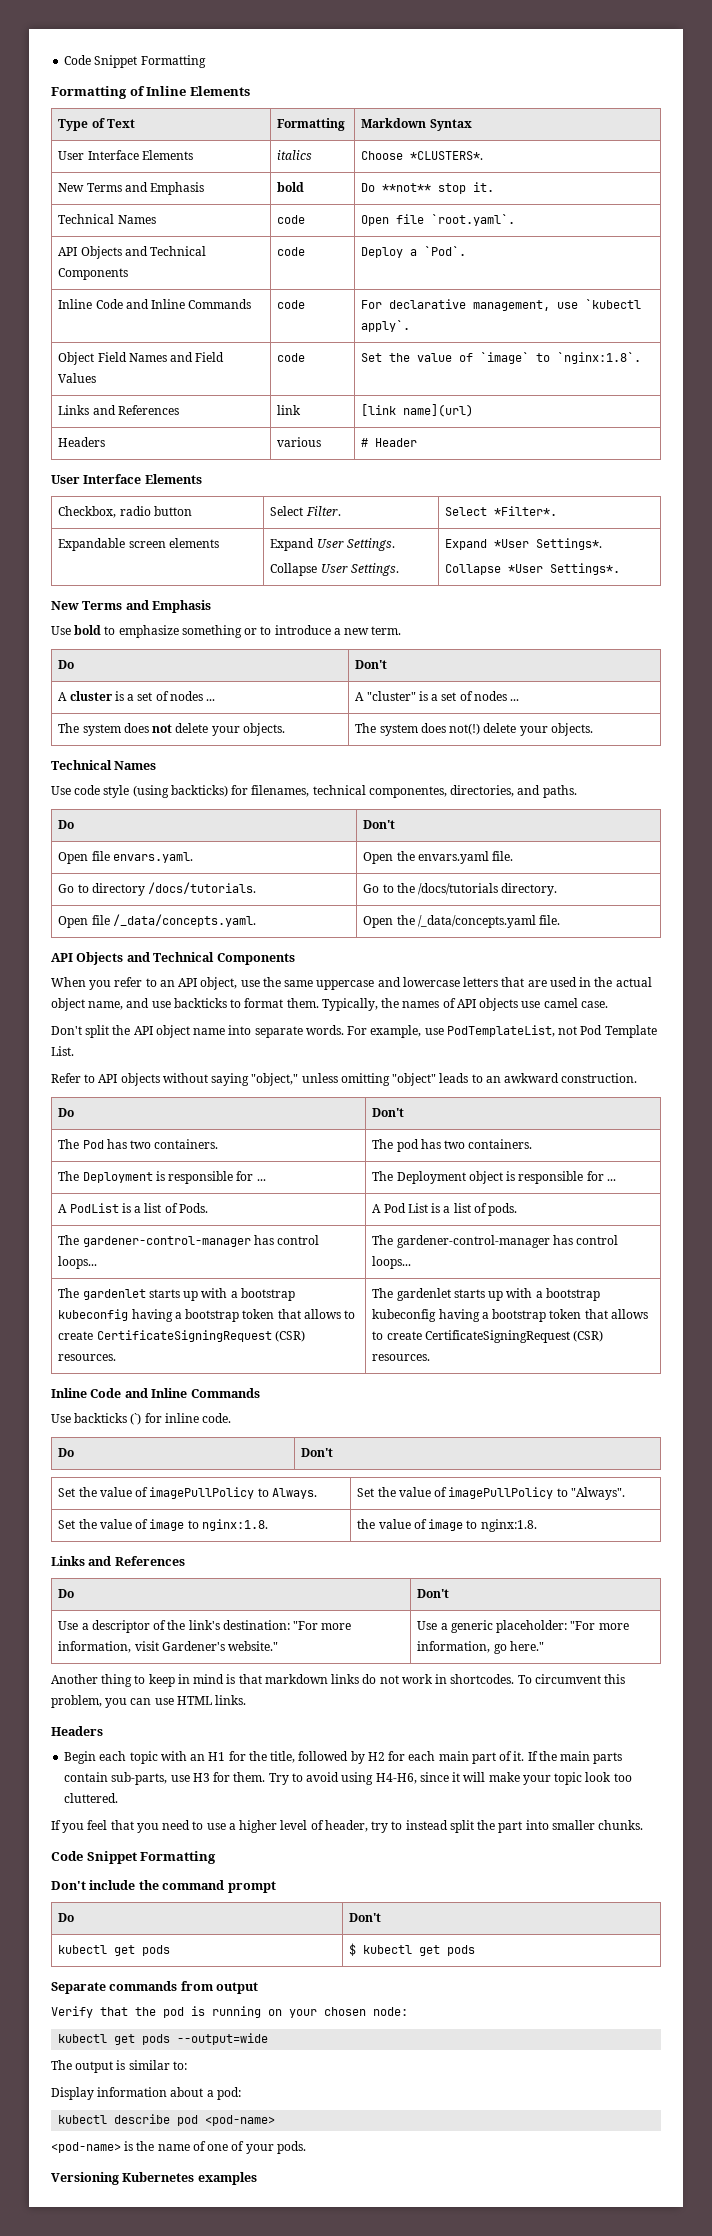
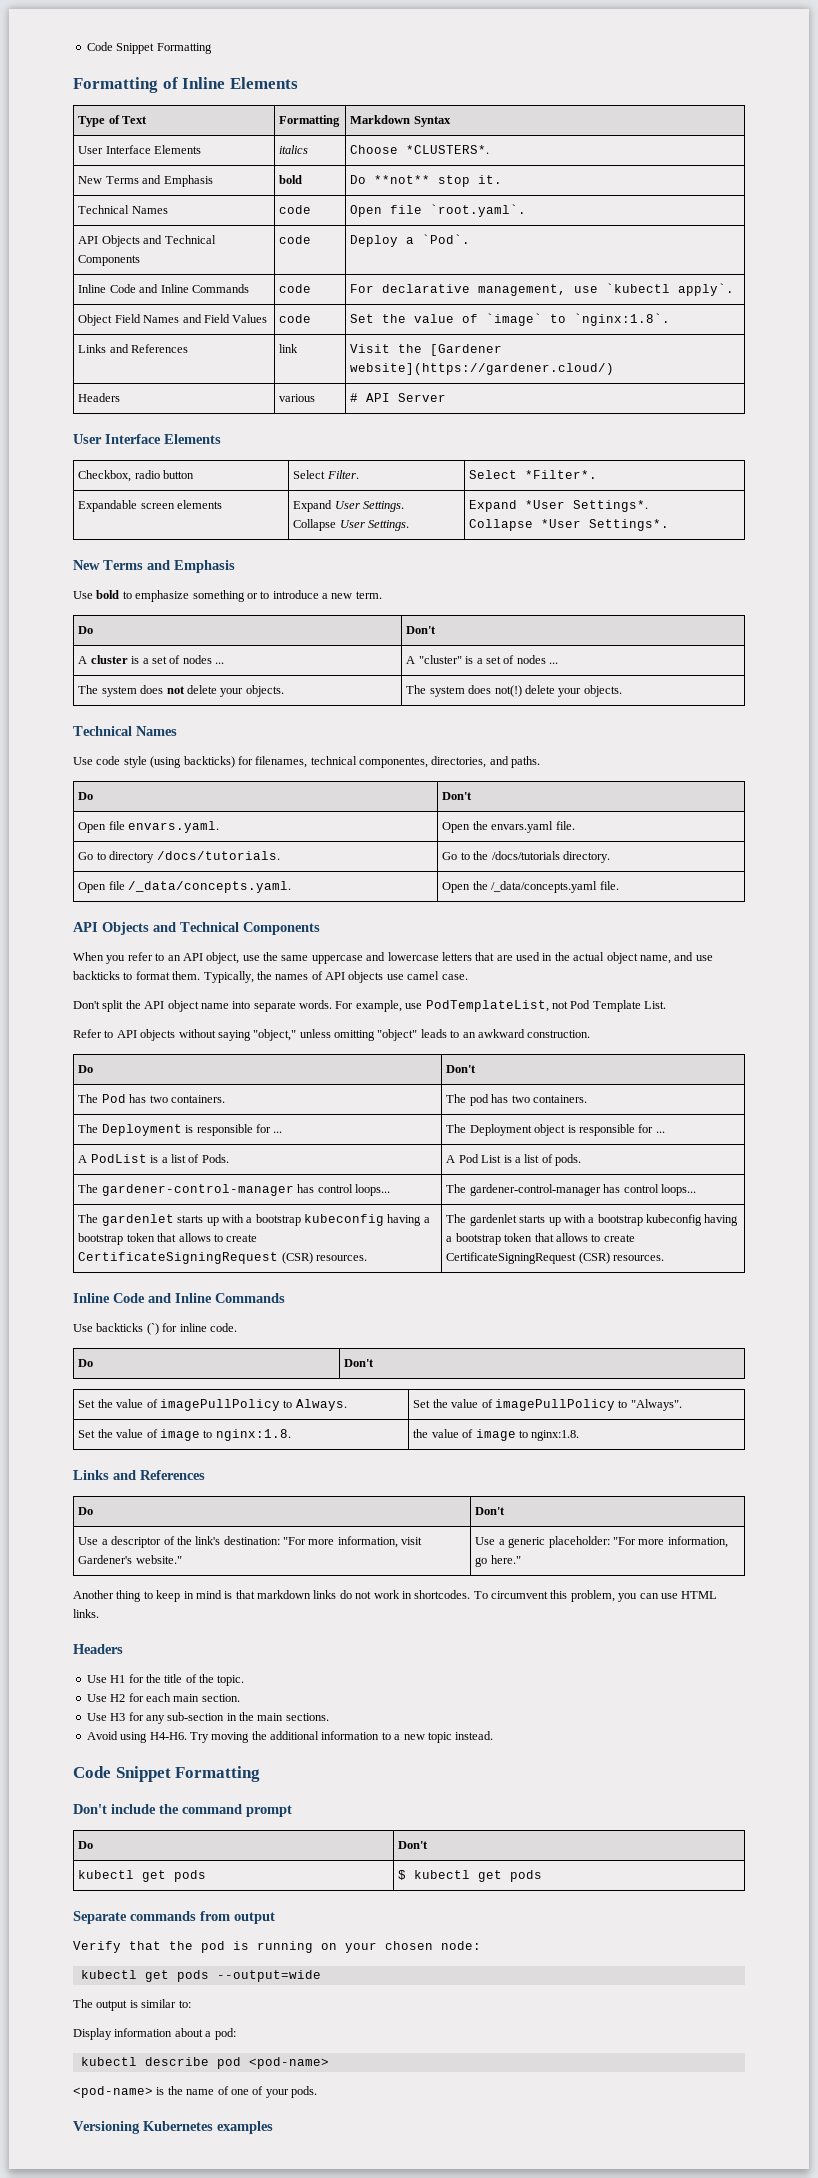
[361,404,474,417] [link name](url) -> [350,344,503,356] [350,363,615,375] Visit the [Gardener website](https://gardener.cloud/)
[375,438,418,447] Header -> [366,393,447,402] API Server
[64,1751,623,1764] [64,1772,632,1785] [64,1793,119,1803] [51,1820,644,1833] Begin each topic with an H1 for the title, followed by H2 for each main part of it. If the main parts contain sub-parts, use H3 for them. Try to avoid using H4-H6, since it will make your topic look too cluttered. // If you feel that you need to use a higher level of header, try to instead split the part into smaller chunks. -> [86,1674,245,1686] [86,1693,240,1702] [86,1712,329,1724] [86,1731,494,1743] Use H1 for the title of the topic. // Use H2 for each main section. // Use H3 for any sub-section in the main sections. // Avoid using H4-H6. Try moving the additional information to a new topic instead.

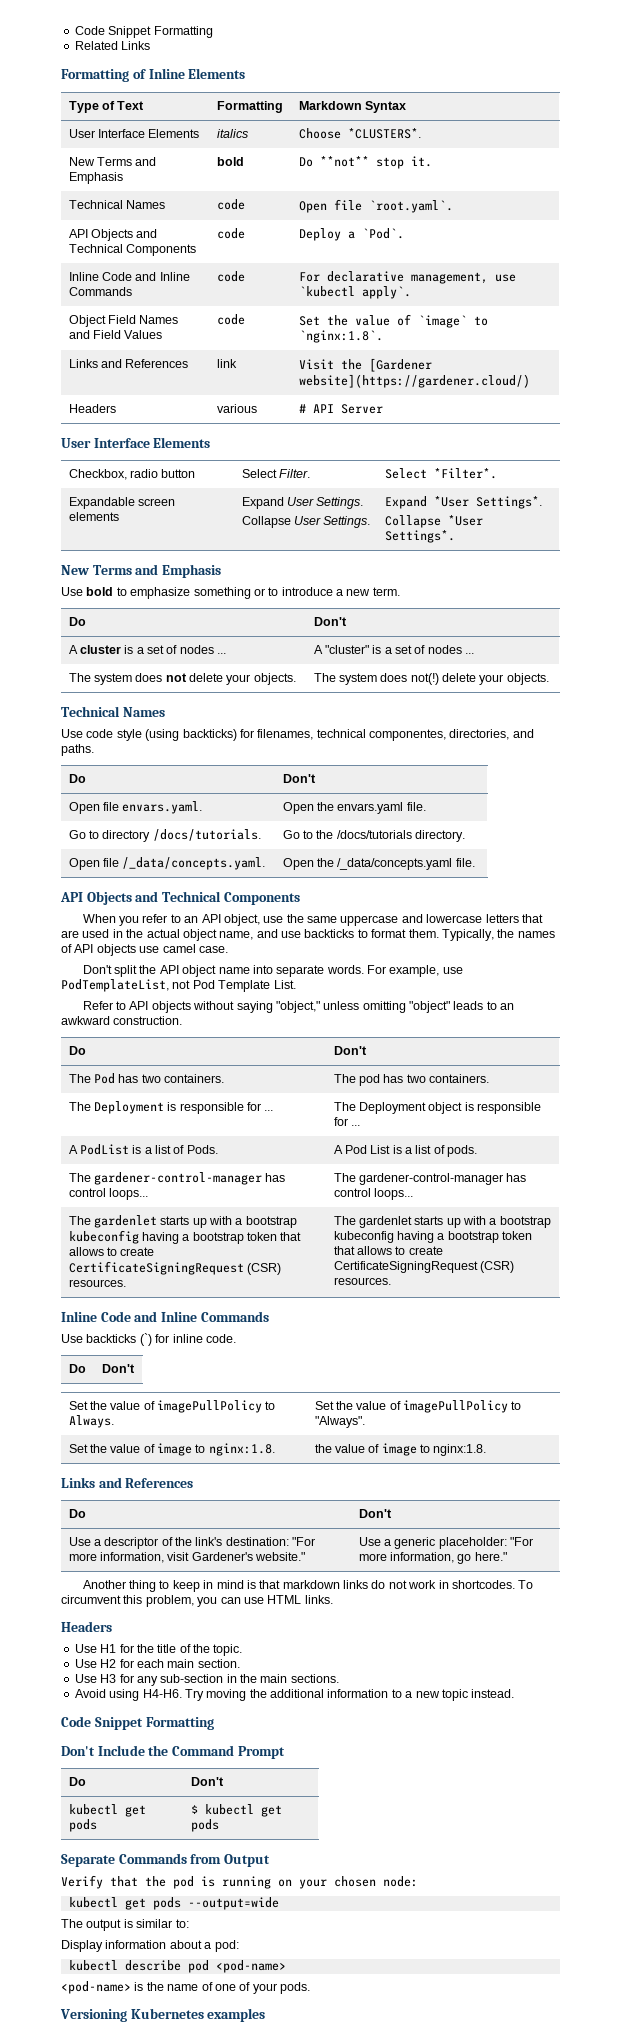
[86,42,212,54] Code Snippet Formatting -> [74,26,213,38] [74,41,151,50] Code Snippet Formatting // Related Links
[111,1804,292,1817] include the command prompt -> [97,1745,285,1759] Include the Command Prompt
[130,1911,275,1924] commands from output -> [118,1853,270,1867] Commands from Output

